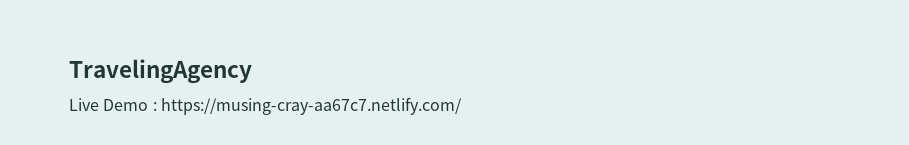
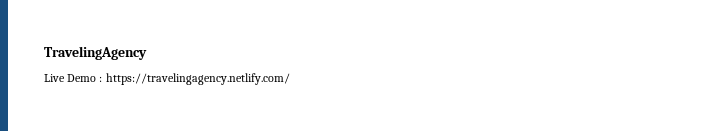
[160,97,462,115] https://musing-cray-aa67c7.netlify.com/ -> [105,73,290,85] https://travelingagency.netlify.com/

